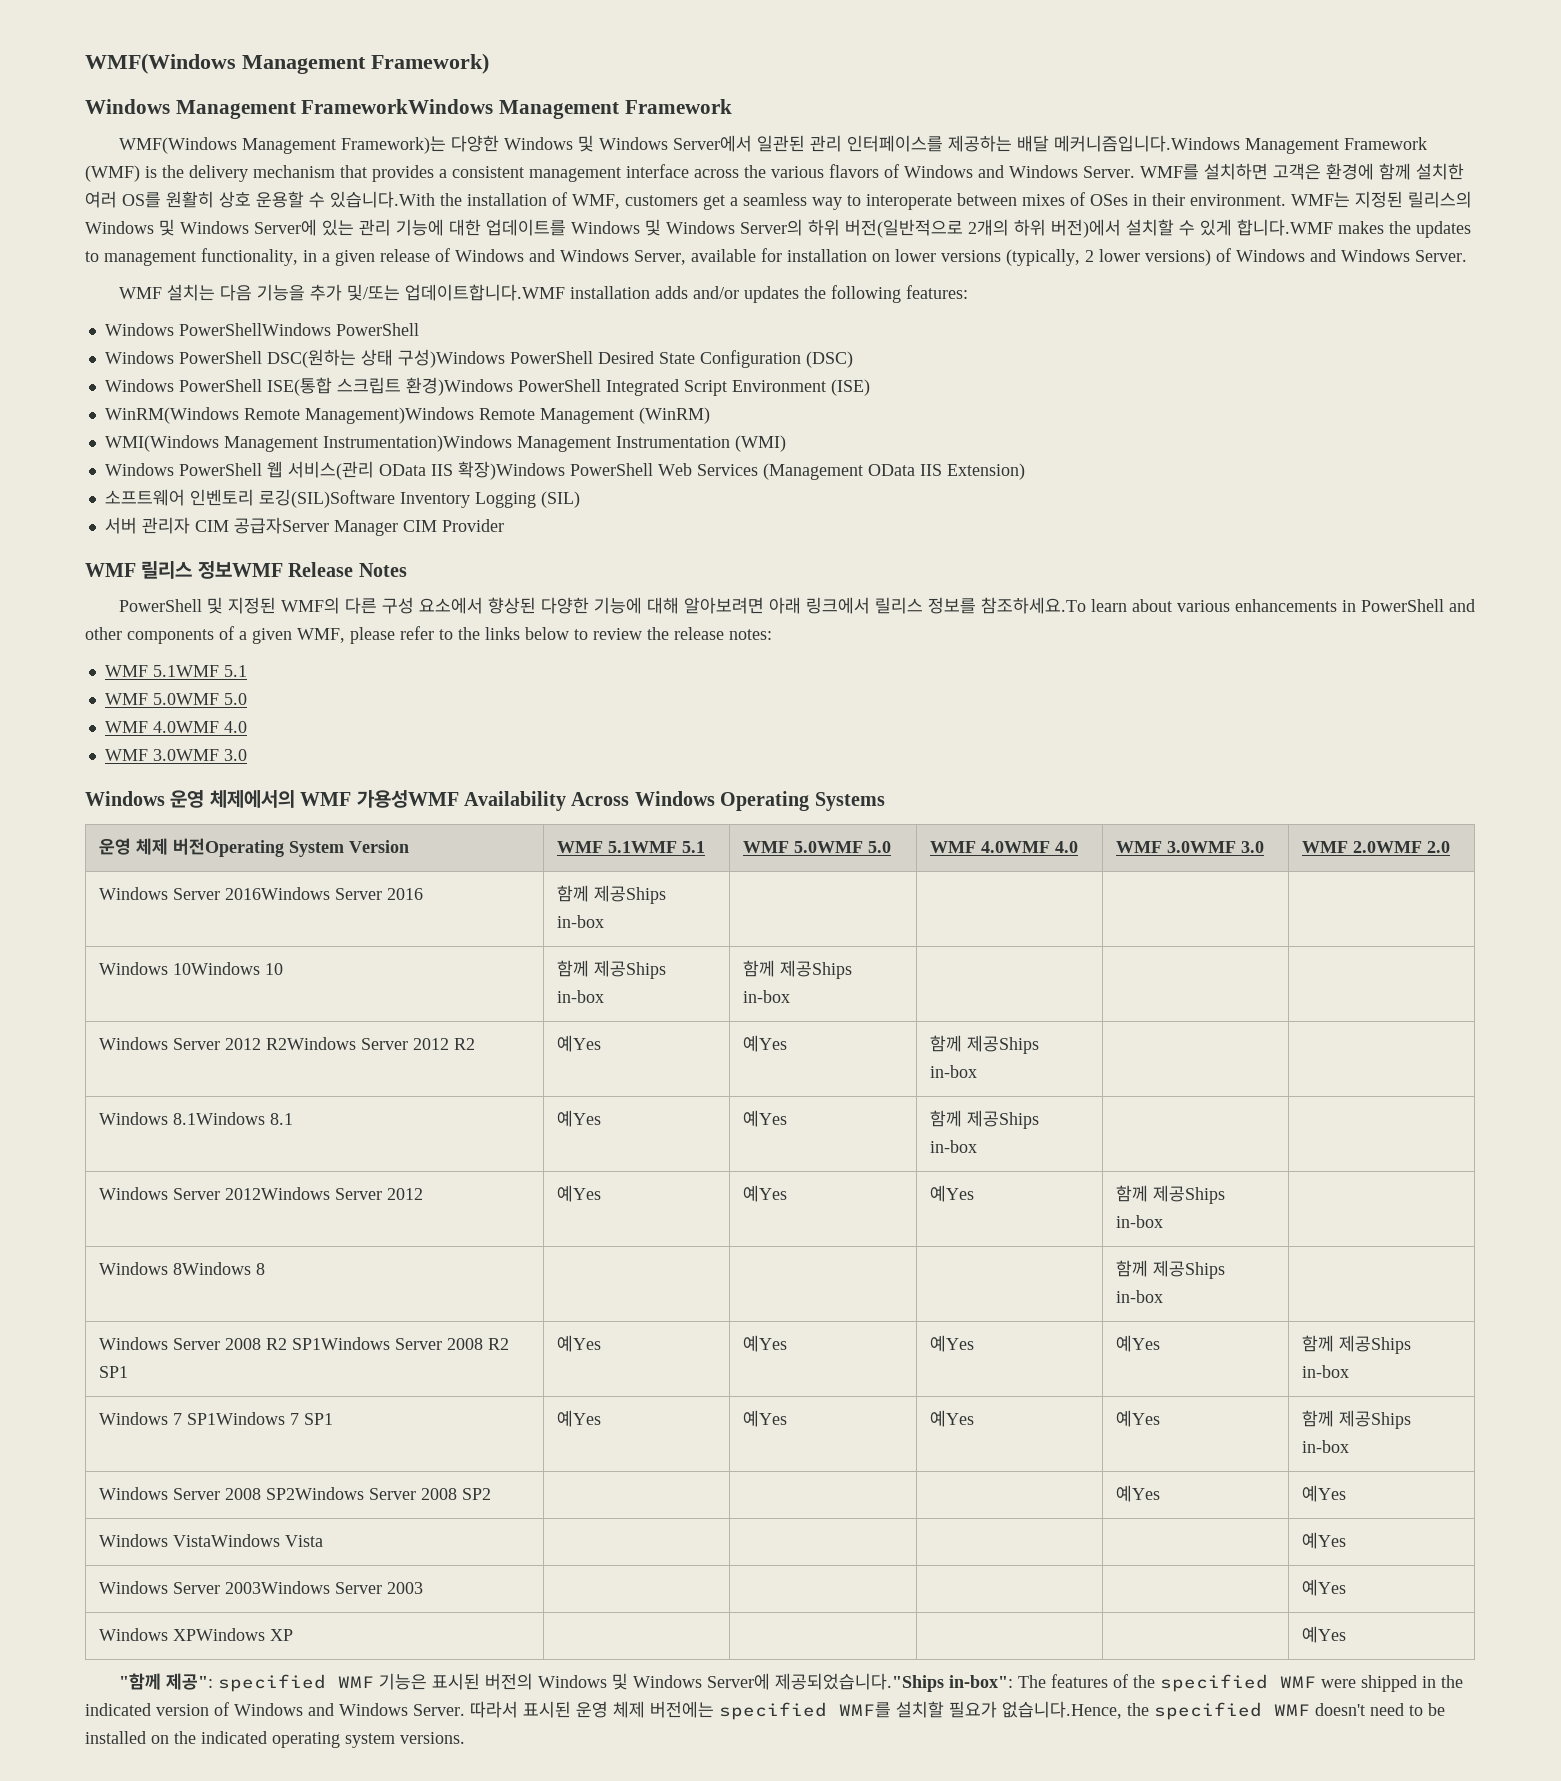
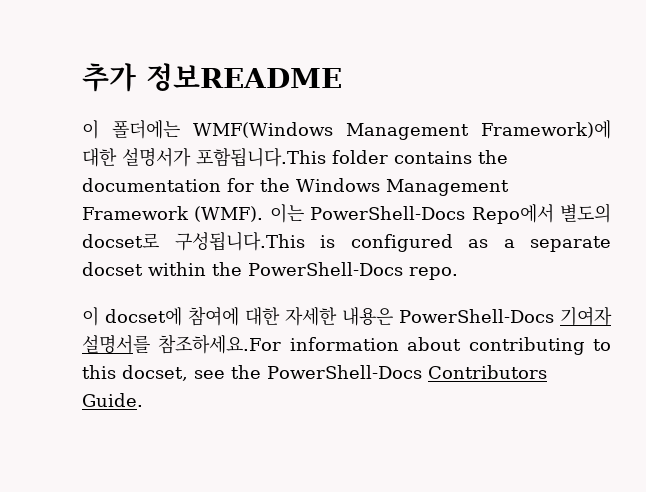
[85,53,489,74] [85,99,732,119] [118,135,1427,154] [85,163,1464,182] [85,191,1472,210] [85,219,1471,238] [85,248,1467,266] [118,284,968,303] [104,323,419,336] [104,349,853,368] [104,377,870,396] [104,407,710,424] [104,435,786,452] [104,461,1025,480] [104,489,580,508] [104,517,504,536] [85,561,407,579] [118,597,1475,614] [85,626,772,644] [104,665,247,677] [104,693,247,705] [104,721,247,733] [104,749,247,761] [85,790,885,811] [99,838,410,857] [557,841,706,853] [743,841,892,853] [930,841,1079,853] [1116,841,1265,853] [1302,841,1451,853] [99,887,424,900] [557,885,667,904] [557,915,605,928] [99,962,284,975] [557,960,667,979] [557,990,605,1003] [743,960,853,979] [743,990,791,1003] [99,1037,476,1050] [557,1035,602,1052] [743,1035,788,1052] [930,1035,1040,1054] [930,1065,978,1078] [99,1112,294,1125] [557,1110,602,1127] [743,1110,788,1127] [930,1110,1040,1129] [930,1140,978,1153] [99,1187,424,1200] [557,1185,602,1202] [743,1185,788,1202] [930,1185,975,1202] [1116,1185,1226,1204] [1116,1215,1164,1228] [99,1262,266,1275] [1116,1260,1226,1279] [1116,1290,1164,1303] [99,1337,510,1350] [99,1366,129,1378] [557,1335,602,1352] [743,1335,788,1352] [930,1335,975,1352] [1116,1335,1161,1352] [1302,1335,1412,1354] [1302,1365,1350,1378] [99,1412,334,1425] [557,1410,602,1427] [743,1410,788,1427] [930,1410,975,1427] [1116,1410,1161,1427] [1302,1410,1412,1429] [1302,1440,1350,1453] [99,1487,492,1500] [1116,1485,1161,1502] [1302,1485,1347,1502] [99,1534,324,1547] [1302,1532,1347,1549] [99,1581,424,1594] [1302,1579,1347,1596] [99,1628,294,1641] [1302,1626,1347,1643] [118,1673,1463,1692] [85,1701,1445,1720] [85,1731,465,1748] WMF(Windows Management Framework) // Windows Management FrameworkWindows Management Framework // WMF(Windows Management Framework)는 다양한 Windows 및 Windows Server에서 일관된 관리 인터페이스를 제공하는 배달 메커니즘입니다.Windows Management Framework (WMF) is the delivery mechanism that provides a consistent management interface across the various flavors of Windows and Windows Server. WMF를 설치하면 고객은 환경에 함께 설치한 여러 OS를 원활히 상호 운용할 수 있습니다.With the installation of WMF, customers get a seamless way to interoperate between mixes of OSes in their environment. WMF는 지정된 릴리스의 Windows 및 Windows Server에 있는 관리 기능에 대한 업데이트를 Windows 및 Windows Server의 하위 버전(일반적으로 2개의 하위 버전)에서 설치할 수 있게 합니다.WMF makes the updates to management functionality, in a given release of Windows and Windows Server, available for installation on lower versions (typically, 2 lower versions) of Windows and Windows Server. // WMF 설치는 다음 기능을 추가 및/또는 업데이트합니다.WMF installation adds and/or updates the following features: // Windows PowerShellWindows PowerShell // Windows PowerShell DSC(원하는 상태 구성)Windows PowerShell Desired State Configuration (DSC) // Windows PowerShell ISE(통합 스크립트 환경)Windows PowerShell Integrated Script Environment (ISE) // WinRM(Windows Remote Management)Windows Remote Management (WinRM) // WMI(Windows Management Instrumentation)Windows Management Instrumentation (WMI) // Windows PowerShell 웹 서비스(관리 OData IIS 확장)Windows PowerShell Web Services (Management OData IIS Extension) // 소프트웨어 인벤토리 로깅(SIL)Software Inventory Logging (SIL) // 서버 관리자 CIM 공급자Server Manager CIM Provider // WMF 릴리스 정보WMF Release Notes // PowerShell 및 지정된 WMF의 다른 구성 요소에서 향상된 다양한 기능에 대해 알아보려면 아래 링크에서 릴리스 정보를 참조하세요.To learn about various enhancements in PowerShell and other components of a given WMF, please refer to the links below to review the release notes: // WMF 5.1WMF 5.1 // WMF 5.0WMF 5.0 // WMF 4.0WMF 4.0 // WMF 3.0WMF 3.0 // Windows 운영 체제에서의 WMF 가용성WMF Availability Across Windows Operating Systems // 운영 체제 버전Operating System Version | WMF 5.1WMF 5.1 | WMF 5.0WMF 5.0 | WMF 4.0WMF 4.0 | WMF 3.0WMF 3.0 | WMF 2.0WMF 2.0 // Windows Server 2016Windows Server 2016 | 함께 제공Ships in-box | | | | // Windows 10Windows 10 | 함께 제공Ships in-box | 함께 제공Ships in-box | | | // Windows Server 2012 R2Windows Server 2012 R2 | 예Yes | 예Yes | 함께 제공Ships in-box | | // Windows 8.1Windows 8.1 | 예Yes | 예Yes | 함께 제공Ships in-box | | // Windows Server 2012Windows Server 2012 | 예Yes | 예Yes | 예Yes | 함께 제공Ships in-box | // Windows 8Windows 8 | | | | 함께 제공Ships in-box | // Windows Server 2008 R2 SP1Windows Server 2008 R2 SP1 | 예Yes | 예Yes | 예Yes | 예Yes | 함께 제공Ships in-box // Windows 7 SP1Windows 7 SP1 | 예Yes | 예Yes | 예Yes | 예Yes | 함께 제공Ships in-box // Windows Server 2008 SP2Windows Server 2008 SP2 | | | | 예Yes | 예Yes // Windows VistaWindows Vista | | | | | 예Yes // Windows Server 2003Windows Server 2003 | | | | | 예Yes // Windows XPWindows XP | | | | | 예Yes // "함께 제공": specified WMF 기능은 표시된 버전의 Windows 및 Windows Server에 제공되었습니다."Ships in-box": The features of the specified WMF were shipped in the indicated version of Windows and Windows Server. 따라서 표시된 운영 체제 버전에는 specified WMF를 설치할 필요가 없습니다.Hence, the specified WMF doesn't need to be installed on the indicated operating system versions. -> [82,63,342,92] [82,120,611,140] [82,147,508,167] [82,178,509,196] [82,203,611,224] [82,231,611,252] [82,262,458,280] [82,306,612,326] [82,334,611,355] [82,365,547,381] [82,393,143,407] 추가 정보README // 이 폴더에는 WMF(Windows Management Framework)에 대한 설명서가 포함됩니다.This folder contains the documentation for the Windows Management Framework (WMF). 이는 PowerShell-Docs Repo에서 별도의 docset로 구성됩니다.This is configured as a separate docset within the PowerShell-Docs repo. // 이 docset에 참여에 대한 자세한 내용은 PowerShell-Docs 기여자 설명서를 참조하세요.For information about contributing to this docset, see the PowerShell-Docs Contributors Guide.

